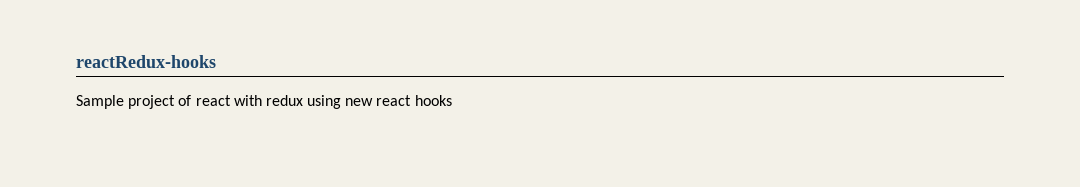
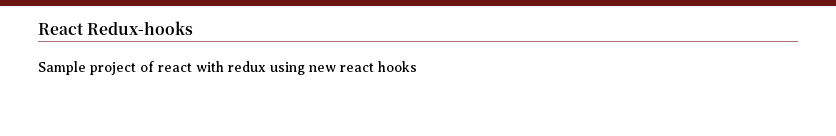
[76,55,216,68] reactRedux-hooks -> [38,21,194,35] React Redux-hooks

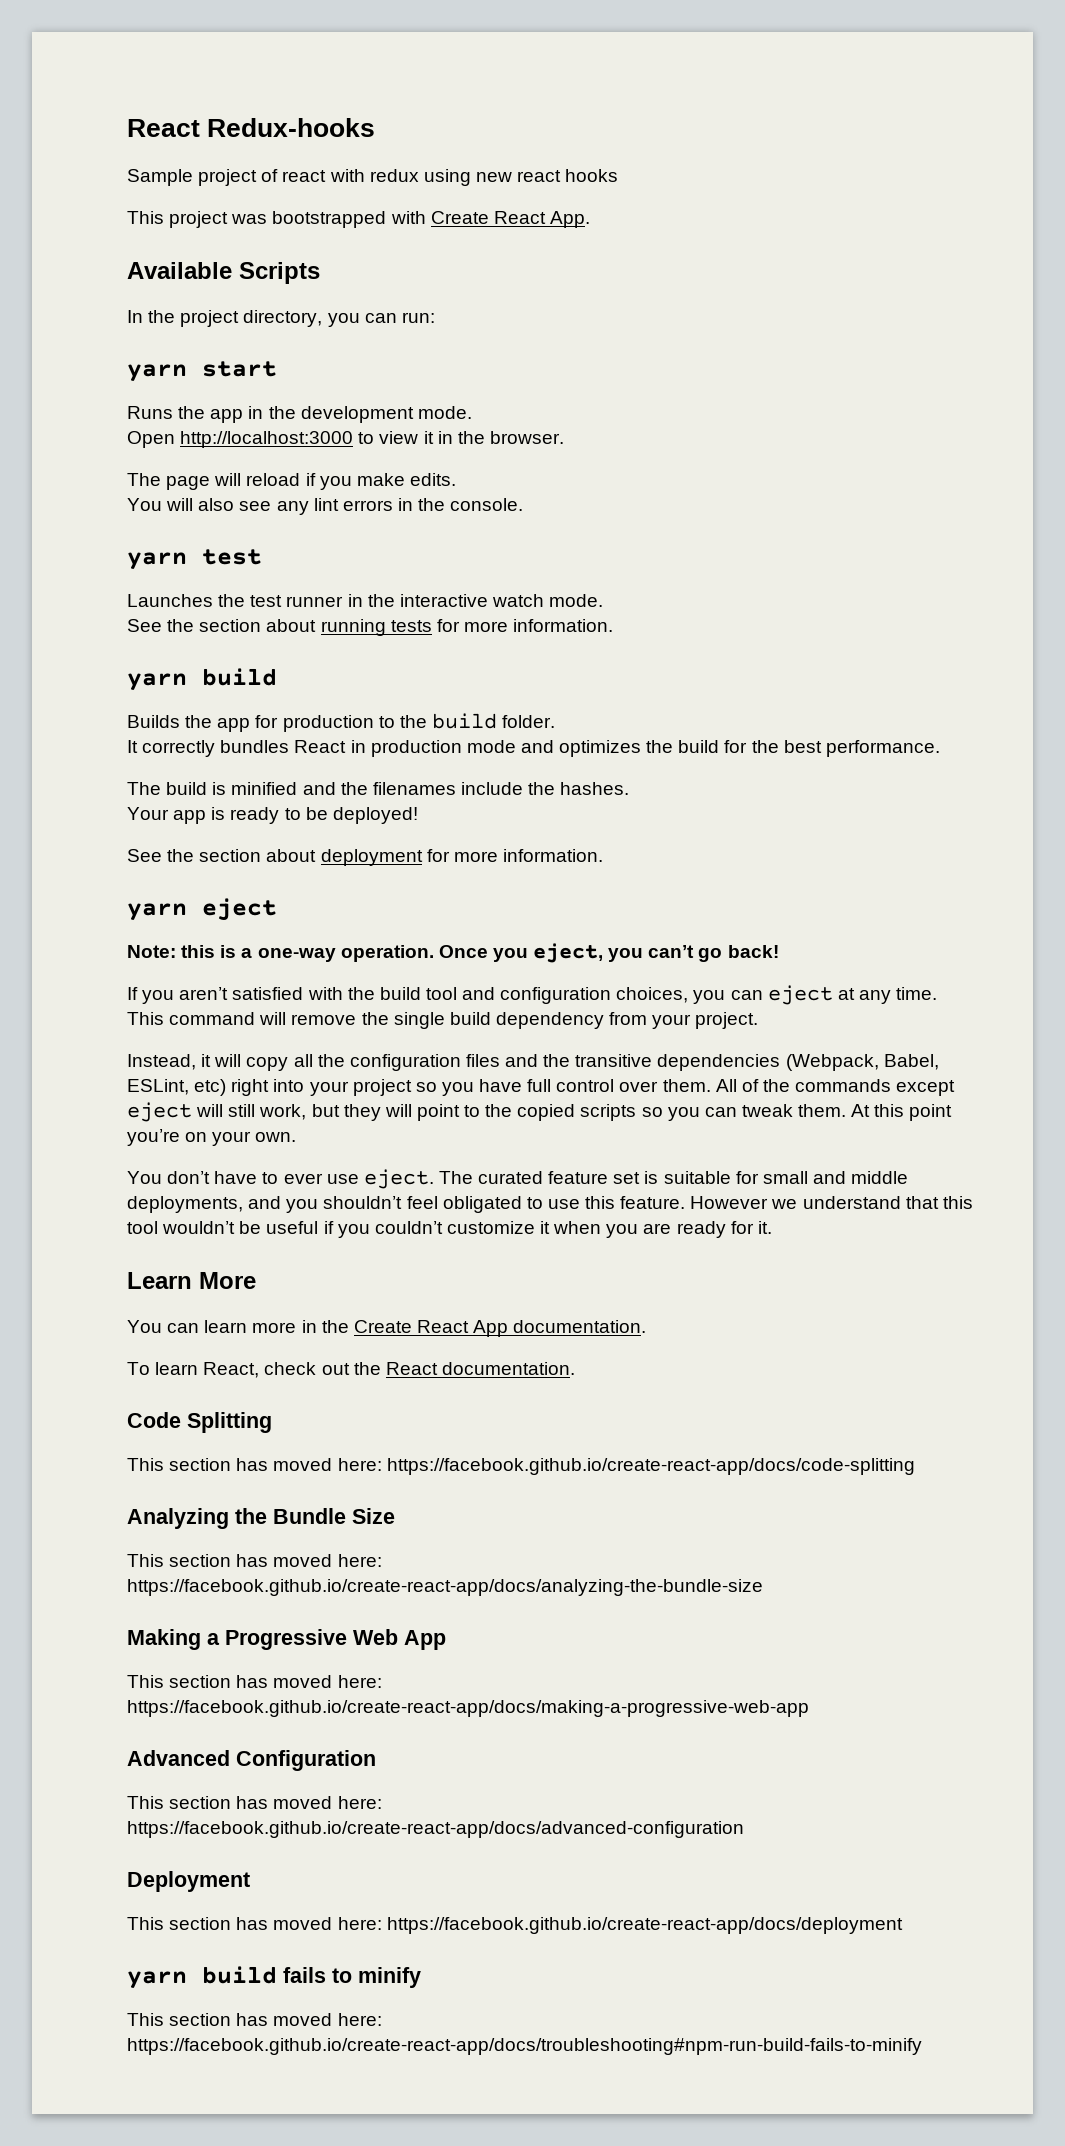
(417, 66) none -> [127,211,590,228] [127,262,320,284] [127,310,435,327] [127,361,277,382] [127,406,472,423] [127,431,564,448] [127,473,456,490] [127,498,524,515] [127,549,262,570] [127,594,604,607] [127,619,614,636] [127,668,277,691] [127,713,556,732] [127,740,940,757] [127,782,630,795] [127,807,418,824] [127,849,603,866] [127,898,277,921] [127,943,779,963] [127,985,938,1005] [127,1012,759,1029] [127,1054,939,1071] [127,1079,956,1096] [127,1102,953,1122] [127,1129,297,1146] [127,1169,909,1189] [127,1196,973,1213] [127,1221,772,1238] [127,1272,256,1289] [127,1320,647,1337] [127,1362,575,1378] [127,1412,272,1433] [127,1458,915,1475] [127,1508,395,1529] [127,1554,382,1567] [127,1579,763,1596] [127,1629,446,1650] [127,1675,382,1688] [127,1700,809,1717] [127,1750,376,1771] [127,1796,382,1809] [127,1821,744,1838] [127,1871,250,1892] [127,1917,903,1934] [127,1966,421,1989] [127,2013,382,2026] [127,2038,922,2055] // This project was bootstrapped with Create React App. // Available Scripts // In the project directory, you can run: // yarn start // Runs the app in the development mode. // Open http://localhost:3000 to view it in the browser. // The page will reload if you make edits. // You will also see any lint errors in the console. // yarn test // Launches the test runner in the interactive watch mode. // See the section about running tests for more information. // yarn build // Builds the app for production to the build folder. // It correctly bundles React in production mode and optimizes the build for the best performance. // The build is minified and the filenames include the hashes. // Your app is ready to be deployed! // See the section about deployment for more information. // yarn eject // Note: this is a one-way operation. Once you eject, you can’t go back! // If you aren’t satisfied with the build tool and configuration choices, you can eject at any time. This command will remove the single build dependency from your project. // Instead, it will copy all the configuration files and the transitive dependencies (Webpack, Babel, ESLint, etc) right into your project so you have full control over them. All of the commands except eject will still work, but they will point to the copied scripts so you can tweak them. At this point you’re on your own. // You don’t have to ever use eject. The curated feature set is suitable for small and middle deployments, and you shouldn’t feel obligated to use this feature. However we understand that this tool wouldn’t be useful if you couldn’t customize it when you are ready for it. // Learn More // You can learn more in the Create React App documentation. // To learn React, check out the React documentation. // Code Splitting // This section has moved here: https://facebook.github.io/create-react-app/docs/code-splitting // Analyzing the Bundle Size // This section has moved here: https://facebook.github.io/create-react-app/docs/analyzing-the-bundle-size // Making a Progressive Web App // This section has moved here: https://facebook.github.io/create-react-app/docs/making-a-progressive-web-app // Advanced Configuration // This section has moved here: https://facebook.github.io/create-react-app/docs/advanced-configuration // Deployment // This section has moved here: https://facebook.github.io/create-react-app/docs/deployment // yarn build fails to minify // This section has moved here: https://facebook.github.io/create-react-app/docs/troubleshooting#npm-run-build-fails-to-minify

